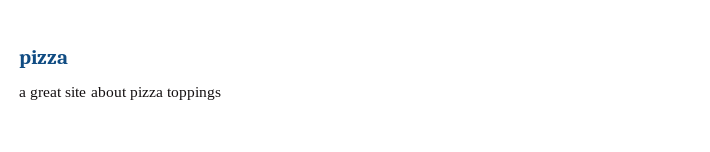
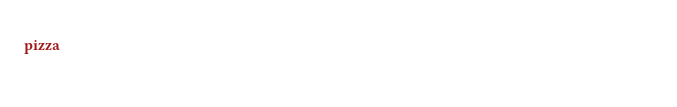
[19,50,68,68] [19,87,221,100] pizza // a great site about pizza toppings -> [24,40,60,54] pizza

